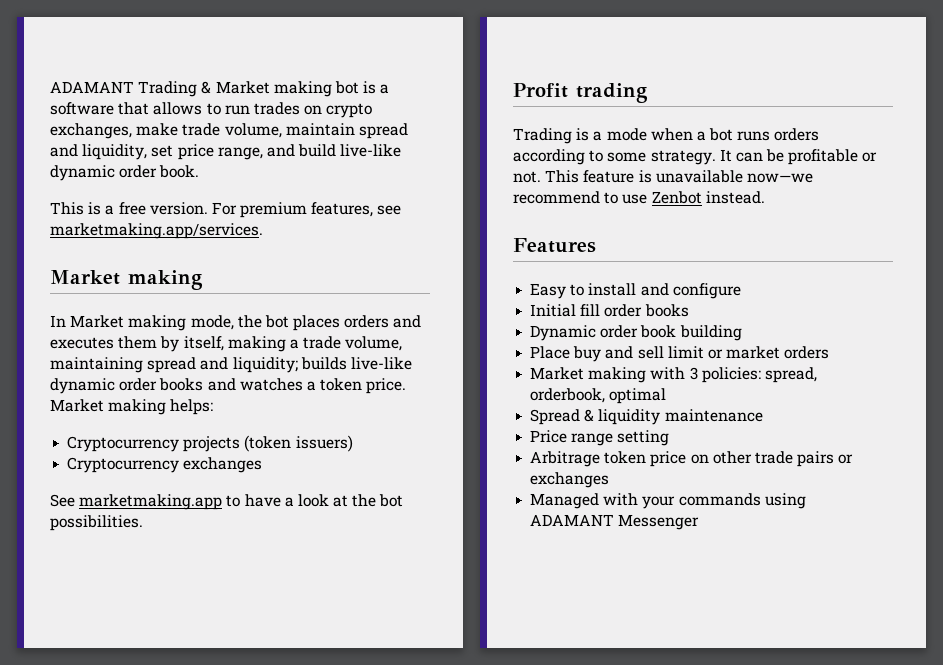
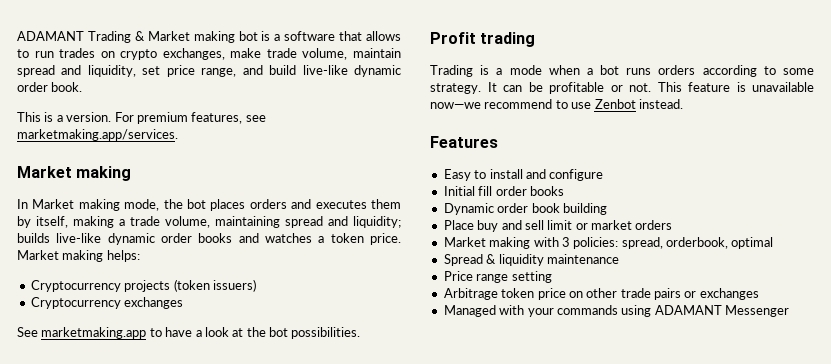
[118,202,146,215] free -> (63, 118) none

